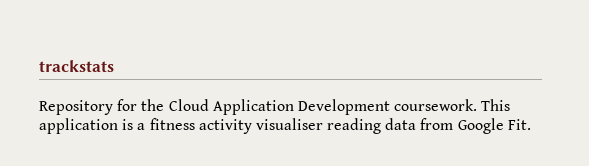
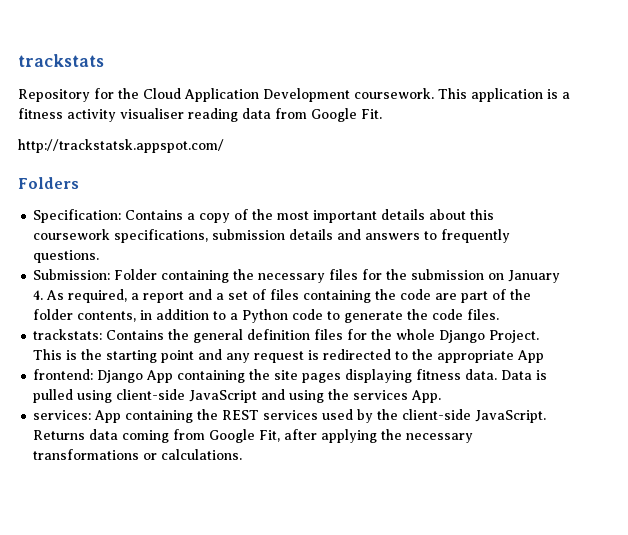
(531, 124) none -> [18,139,224,153] [18,177,79,189] [33,209,495,223] [33,229,511,243] [33,250,100,263] [33,269,561,283] [33,289,532,303] [33,309,500,323] [33,329,540,343] [33,349,545,363] [33,369,548,383] [33,389,442,403] [33,409,547,423] [33,429,474,443] [33,449,243,460] // http://trackstatsk.appspot.com/ // Folders // Specification: Contains a copy of the most important details about this coursework specifications, submission details and answers to frequently questions. // Submission: Folder containing the necessary files for the submission on January 4. As required, a report and a set of files containing the code are part of the folder contents, in addition to a Python code to generate the code files. // trackstats: Contains the general definition files for the whole Django Project. This is the starting point and any request is redirected to the appropriate App // frontend: Django App containing the site pages displaying fitness data. Data is pulled using client-side JavaScript and using the services App. // services: App containing the REST services used by the client-side JavaScript. Returns data coming from Google Fit, after applying the necessary transformations or calculations.

